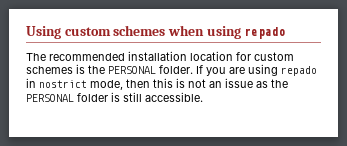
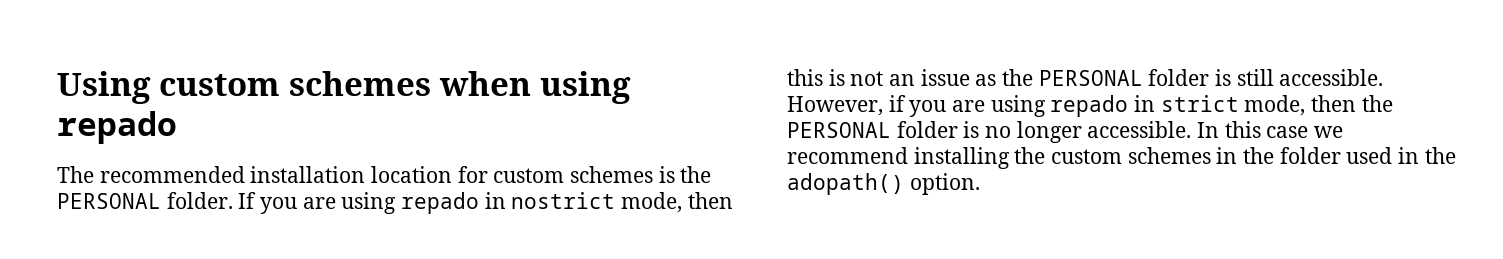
(203, 97) none -> [787,95,1393,117] [787,121,1344,143] [787,147,1456,169] [787,173,980,195] However, if you are using repado in strict mode, then the PERSONAL folder is no longer accessible. In this case we recommend installing the custom schemes in the folder used in the adopath() option.

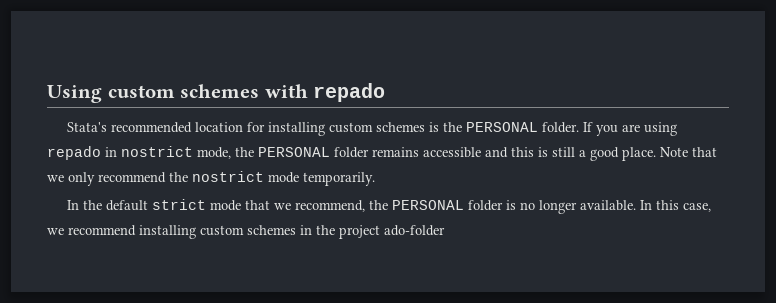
[439,71,631,104] when using -> [264,84,308,98] with
[57,166,366,183] The recommended installation -> [66,122,192,133] Stata's recommended
(488, 174) none -> [267,122,325,136] installing
[687,192,733,209] [787,69,1384,86] [787,95,1357,117] then this is not an issue as the PERSONAL folder is still accessible. However, if you are using repado in strict mode, then -> [235,147,717,161] [47,171,375,186] [66,199,365,212] the PERSONAL folder remains accessible and this is still a good place. Note that we only recommend the nostrict mode temporarily. // In the default strict mode that we recommend,
[1087,121,1192,138] accessible. -> [579,200,636,211] available.
[1266,126,1309,138] case -> [682,203,711,212] case,
[1014,147,1046,164] the -> (196, 232) none
[1279,147,1456,164] [787,173,980,195] folder used in the adopath() option. -> [339,225,445,239] project ado-folder

